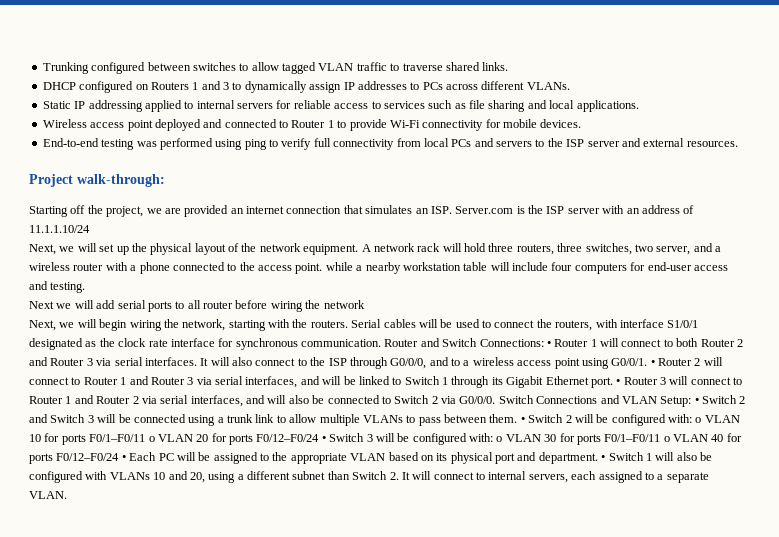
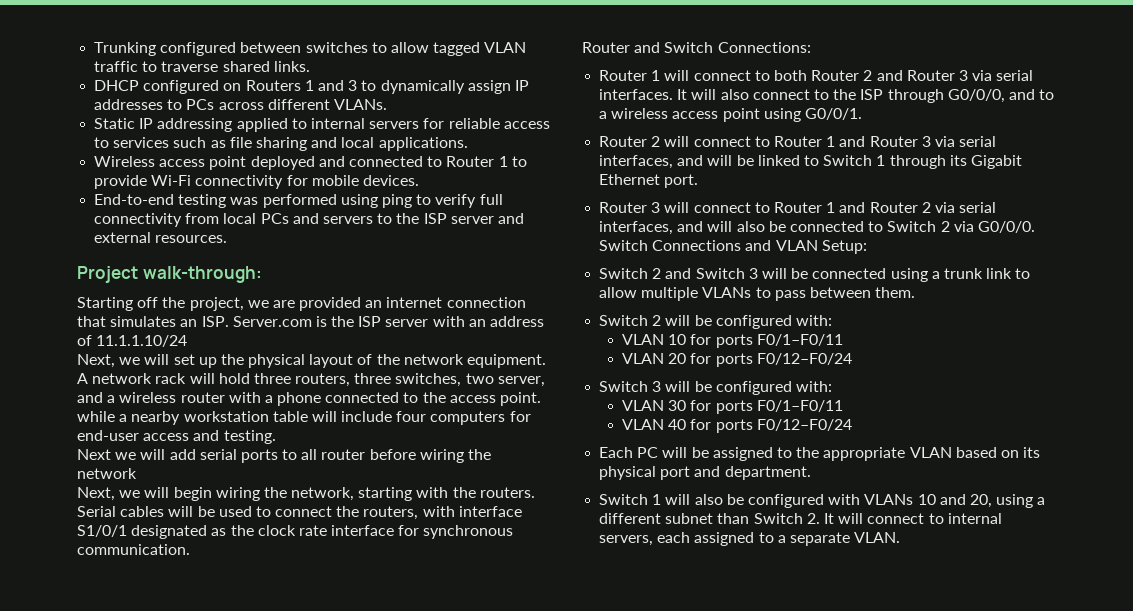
(381, 343) none -> (190, 549) //
[546,341,551,347] • -> (811, 47) //
[650,360,655,366] • -> (862, 114) //
[616,379,621,385] • -> (699, 181) //
[694,398,699,404] • -> (867, 247) //
[520,417,525,423] • -> (916, 292) //
[695,417,702,423] o -> (832, 320) //
[148,436,155,442] o -> (843, 340) //
[321,436,326,442] • -> (852, 359) //
[496,436,503,442] o -> (832, 386) //
[663,436,670,442] o -> (843, 406) //
[121,455,126,461] • -> (852, 425) //
[601,455,606,461] • -> (811, 473) //

